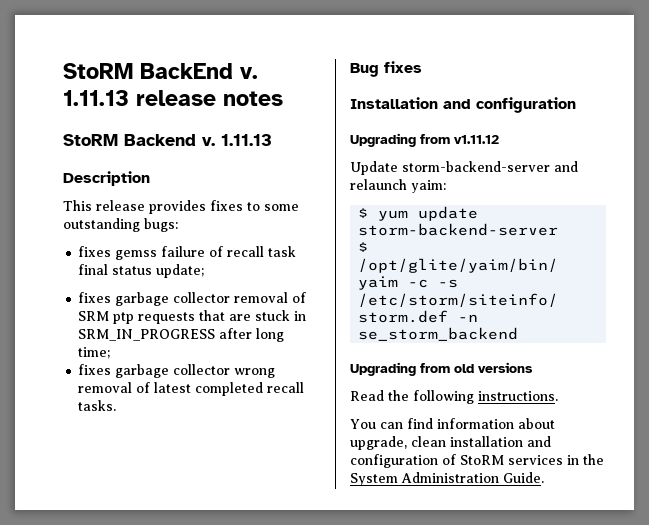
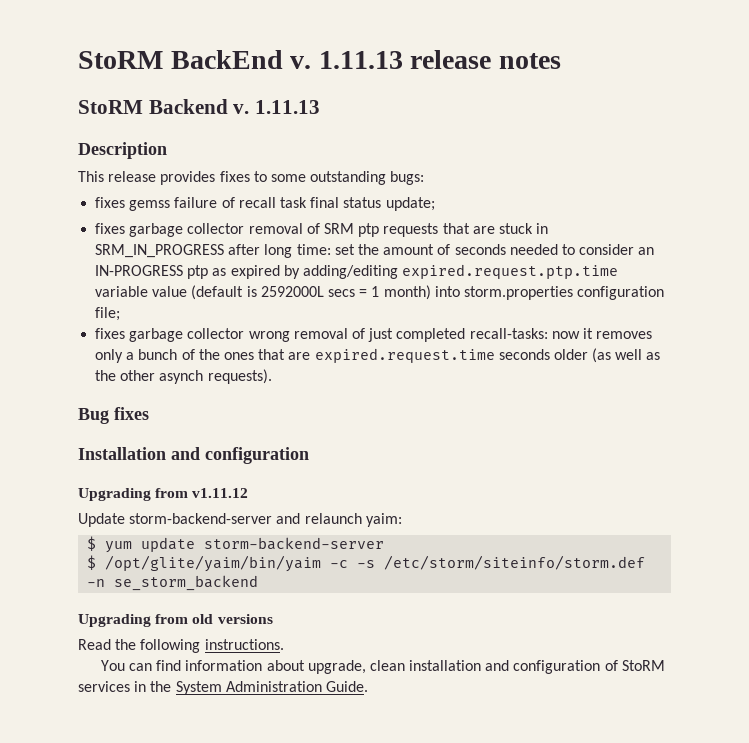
[78,347,111,359] time; -> [296,244,655,255] [95,264,619,279] [95,285,665,300] [95,307,121,321] time: set the amount of seconds needed to consider an IN-PROGRESS ptp as expired by adding/editing expired.request.ptp.time variable value (default is 2592000L secs = 1 month) into storm.properties configuration file;
[154,382,305,396] [78,400,117,411] latest completed recall tasks. -> [368,328,653,342] [95,348,661,363] [95,369,272,384] just completed recall-tasks: now it removes only a bunch of the ones that are expired.request.time seconds older (as well as the other asynch requests).

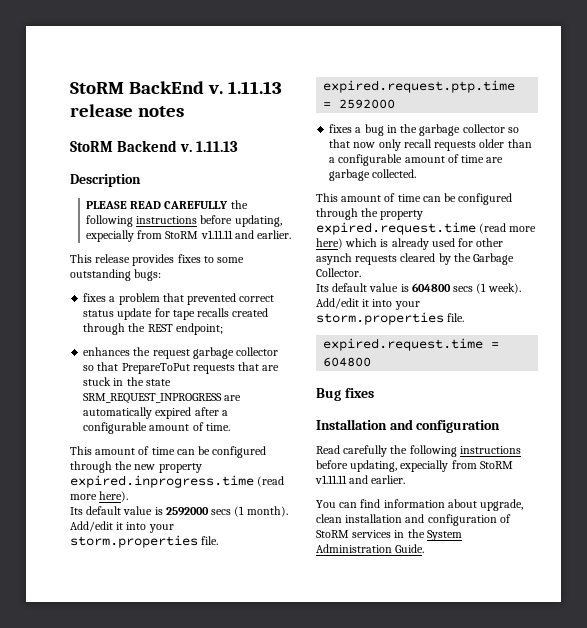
(167, 150) none -> [86,200,248,209] [86,215,282,227] [86,230,292,242] // PLEASE READ CAREFULLY the following instructions before updating, expecially from StoRM v1.11.11 and earlier.
[129,197,435,211] [95,223,380,237] gemss failure of recall task final status update; // fixes garbage collector removal of SRM ptp -> [109,293,275,305] [83,308,269,320] [83,323,223,335] [83,347,279,359] [83,362,190,374] a problem that prevented correct status update for tape recalls created through the REST endpoint; // enhances the request garbage collector so that PrepareToPut
[95,244,655,258] [95,264,619,279] [95,285,665,300] [95,307,121,321] [95,328,653,342] [95,348,661,363] [95,369,272,384] SRM_IN_PROGRESS after long time: set the amount of seconds needed to consider an IN-PROGRESS ptp as expired by adding/editing expired.request.ptp.time variable value (default is 2592000L secs = 1 month) into storm.properties configuration file; // fixes garbage collector wrong removal of just completed recall-tasks: now it removes only a bunch of the ones that are expired.request.time seconds older (as well as the other asynch requests). -> [126,377,171,386] [83,393,242,404] [83,407,228,419] [83,422,230,434] [70,446,267,458] [70,461,202,473] [70,475,285,488] [70,491,129,502] [70,506,288,517] [70,521,174,533] [70,535,219,548] [323,80,516,93] [323,99,396,109] [329,124,519,136] [329,139,532,151] [329,154,504,166] [329,169,417,181] [316,193,513,205] [316,208,424,220] [316,222,537,235] [316,238,504,250] [316,253,515,265] [316,268,361,277] [316,283,521,294] [316,298,420,310] [316,312,465,325] [323,338,500,351] [323,357,372,367] the state SRM_REQUEST_INPROGRESS are automatically expired after a configurable amount of time. // This amount of time can be configured through the new property expired.inprogress.time (read more here). // Its default value is 2592000 secs (1 month). Add/edit it into your storm.properties file. // expired.request.ptp.time = 2592000 // fixes a bug in the garbage collector so that now only recall requests older than a configurable amount of time are garbage collected. // This amount of time can be configured through the property expired.request.time (read more here) which is already used for other asynch requests cleared by the Garbage Collector. // Its default value is 604800 secs (1 week). Add/edit it into your storm.properties file. // expired.request.time = 604800
[78,488,249,501] [78,513,402,527] [87,536,385,553] [87,555,646,572] [87,575,259,591] [78,614,273,627] // Upgrading from v1.11.12 // Update storm-backend-server and relaunch yaim: // $ yum update storm-backend-server // $ /opt/glite/yaim/bin/yaim -c -s /etc/storm/siteinfo/storm.def -n se_storm_backend // Upgrading from old versions -> (501, 426) none
[115,639,284,653] the following instructions. -> [343,445,521,457] [316,460,513,472] [315,475,406,484] carefully the following instructions before updating, expecially from StoRM v1.11.11 and earlier.

